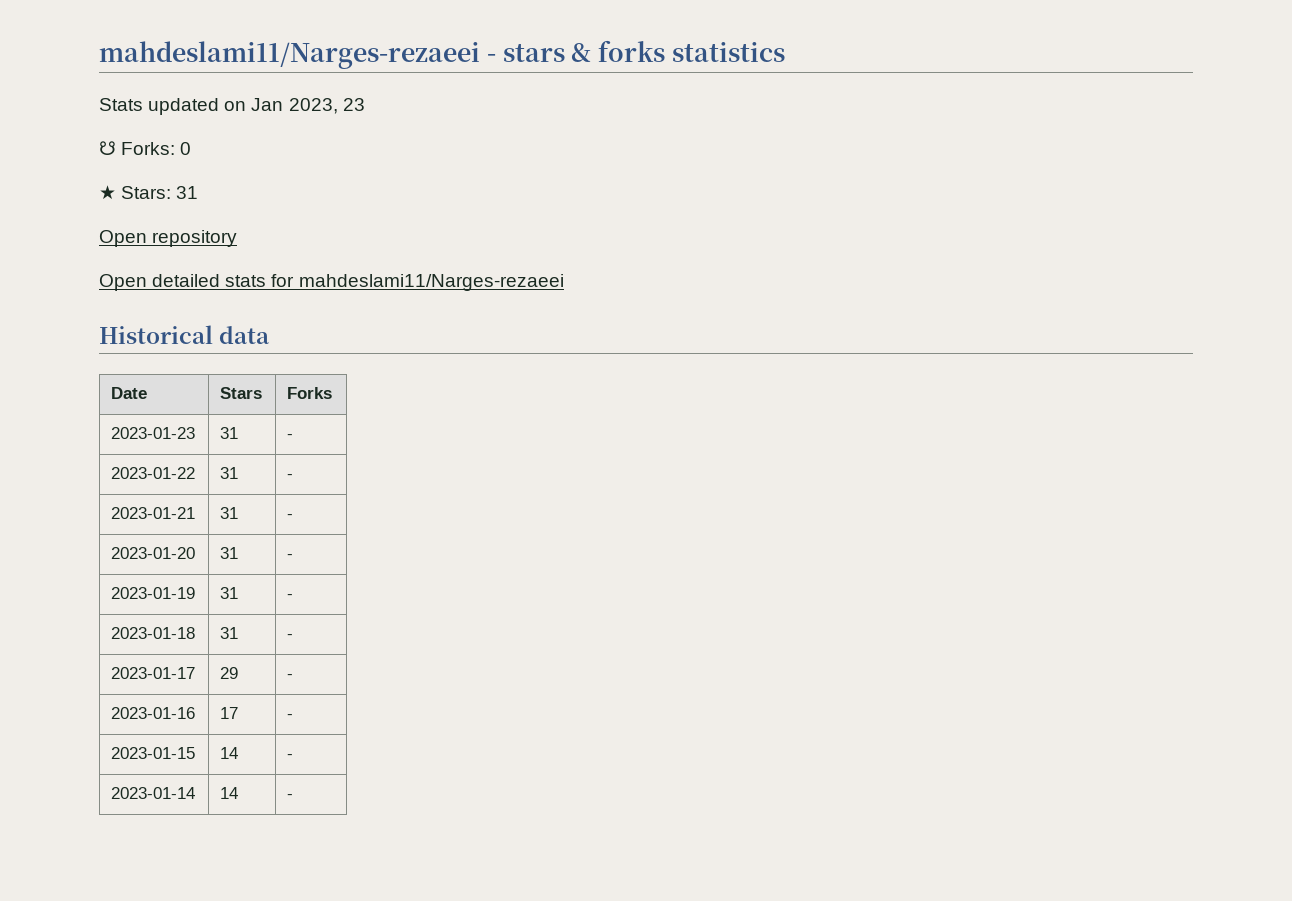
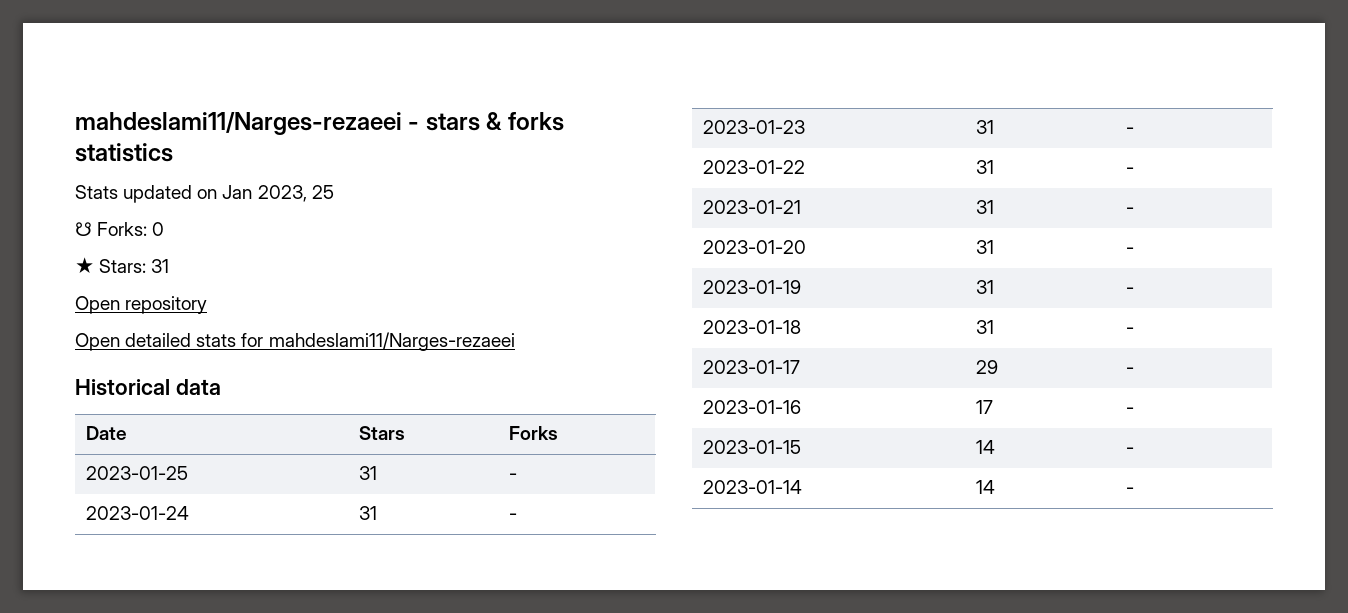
[342,98,365,111] 23 -> [311,185,334,199] 25
(333, 393) none -> [85,466,188,480] [358,466,377,480] [508,473,517,480] [85,506,189,520] [358,506,377,520] [508,513,517,520] // 2023-01-25 | 31 | - // 2023-01-24 | 31 | -

